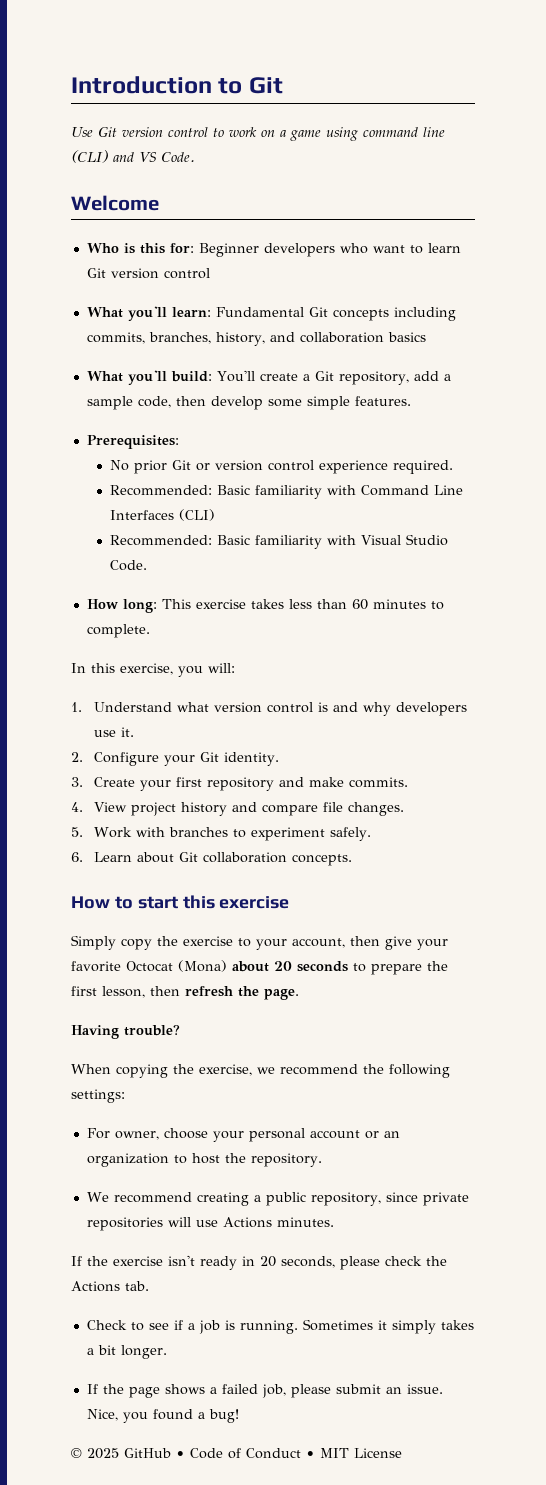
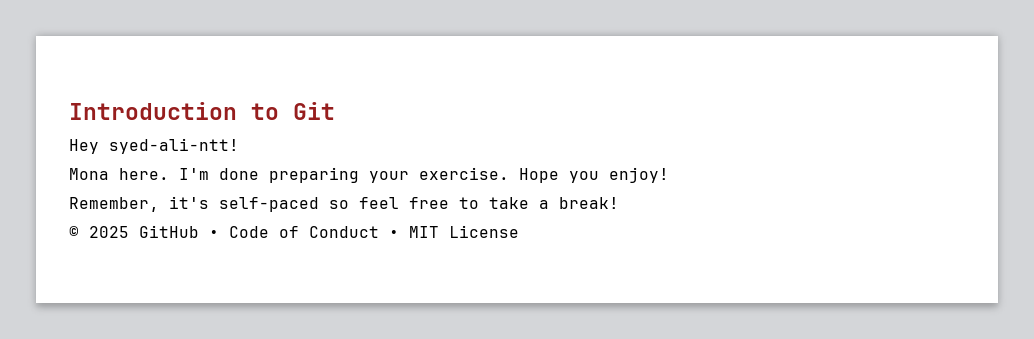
[71,127,445,141] [71,150,195,163] [71,195,159,211] [86,243,461,257] [86,268,210,279] [86,306,456,321] [86,332,426,346] [86,370,451,385] [86,396,411,410] [86,435,179,449] [109,460,453,474] [109,485,463,499] [109,509,215,521] [109,534,448,549] [109,560,147,571] [86,599,444,613] [86,624,150,638] [71,663,235,677] [71,702,467,716] [93,727,134,737] [71,752,279,766] [71,777,408,791] [71,802,404,816] [71,827,371,841] [71,852,352,866] [71,895,290,909] [71,935,448,950] [71,960,448,975] [71,986,299,1000] [71,1025,180,1039] [71,1064,450,1078] [71,1089,125,1103] [86,1128,400,1142] [86,1153,322,1167] [86,1192,469,1206] [86,1217,334,1231] [71,1255,447,1270] [71,1281,149,1292] [86,1319,474,1334] [86,1345,167,1359] [86,1384,443,1398] [86,1409,239,1423] Use Git version control to work on a game using command line (CLI) and VS Code. // Welcome // Who is this for: Beginner developers who want to learn Git version control // What you'll learn: Fundamental Git concepts including commits, branches, history, and collaboration basics // What you'll build: You'll create a Git repository, add a sample code, then develop some simple features. // Prerequisites: // No prior Git or version control experience required. // Recommended: Basic familiarity with Command Line Interfaces (CLI) // Recommended: Basic familiarity with Visual Studio Code. // How long: This exercise takes less than 60 minutes to complete. // In this exercise, you will: // 1. Understand what version control is and why developers use it. // 2. Configure your Git identity. // 3. Create your first repository and make commits. // 4. View project history and compare file changes. // 5. Work with branches to experiment safely. // 6. Learn about Git collaboration concepts. // How to start this exercise // Simply copy the exercise to your account, then give your favorite Octocat (Mona) about 20 seconds to prepare the first lesson, then refresh the page. // Having trouble? // When copying the exercise, we recommend the following settings: // For owner, choose your personal account or an organization to host the repository. // We recommend creating a public repository, since private repositories will use Actions minutes. // If the exercise isn't ready in 20 seconds, please check the Actions tab. // Check to see if a job is running. Sometimes it simply takes a bit longer. // If the page shows a failed job, please submit an issue. Nice, you found a bug! -> [69,138,239,154] [69,167,669,183] [69,196,619,212] Hey syed-ali-ntt! // Mona here. I'm done preparing your exercise. Hope you enjoy! // Remember, it's self-paced so feel free to take a break!

